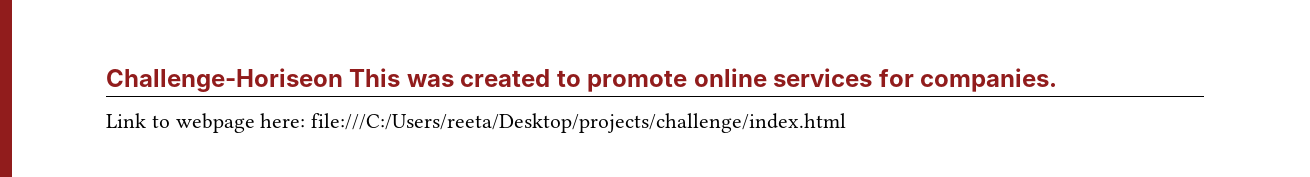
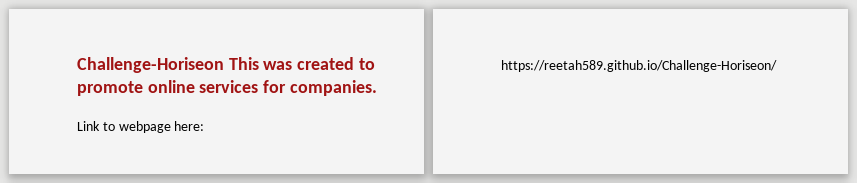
[311,113,847,133] file:///C:/Users/reeta/Desktop/projects/challenge/index.html -> [501,60,777,72] https://reetah589.github.io/Challenge-Horiseon/

